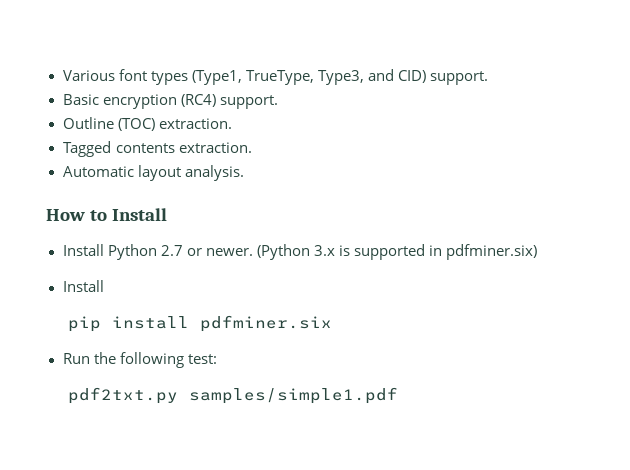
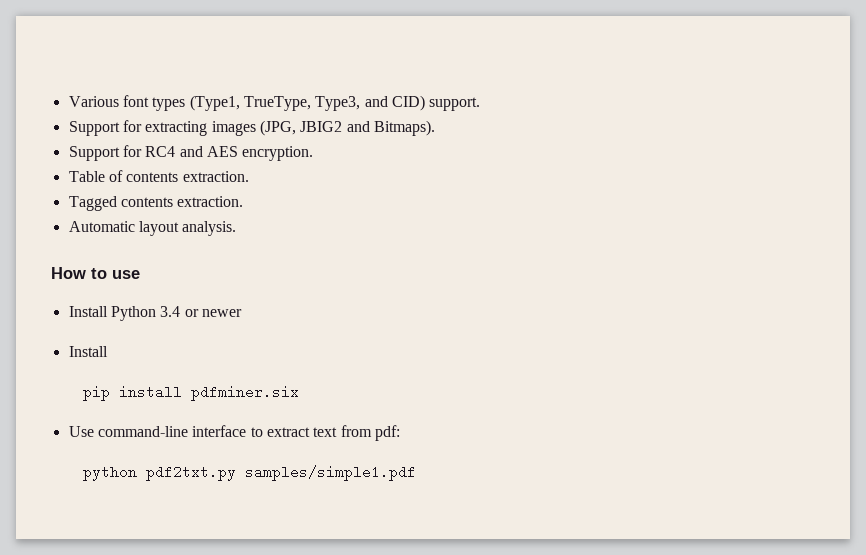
[62,94,278,109] [62,117,155,131] Basic encryption (RC4) support. // Outline (TOC) -> [68,120,435,136] [68,145,314,161] [68,170,179,182] Support for extracting images (JPG, JBIG2 and Bitmaps). // Support for RC4 and AES encryption. // Table of contents
[111,208,167,221] Install -> [112,270,140,279] use
[160,244,537,260] [62,280,104,292] [67,315,332,332] [62,352,217,368] 2.7 or newer. (Python 3.x is supported in pdfminer.six) // Install // pip install pdfminer.six // Run the following test: // -> [160,306,242,317] [68,346,108,357] [82,385,299,401] [68,425,400,441] [82,467,137,481] 3.4 or newer // Install // pip install pdfminer.six // Use command-line interface to extract text from pdf: // python

